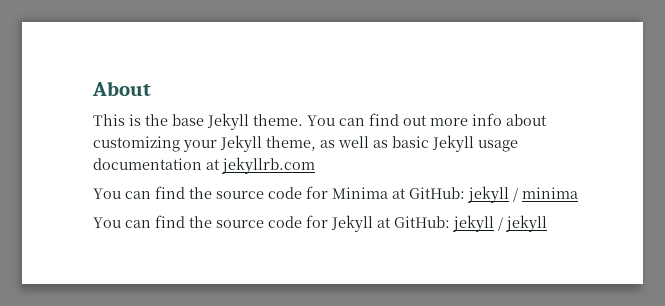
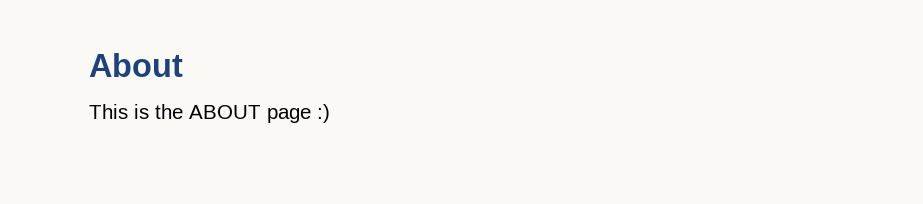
[172,113,547,130] [93,135,518,152] [93,157,315,174] [93,186,578,203] [93,215,547,232] base Jekyll theme. You can find out more info about customizing your Jekyll theme, as well as basic Jekyll usage documentation at jekyllrb.com // You can find the source code for Minima at GitHub: jekyll / minima // You can find the source code for Jekyll at GitHub: jekyll / jekyll -> [189,104,330,123] ABOUT page :)

